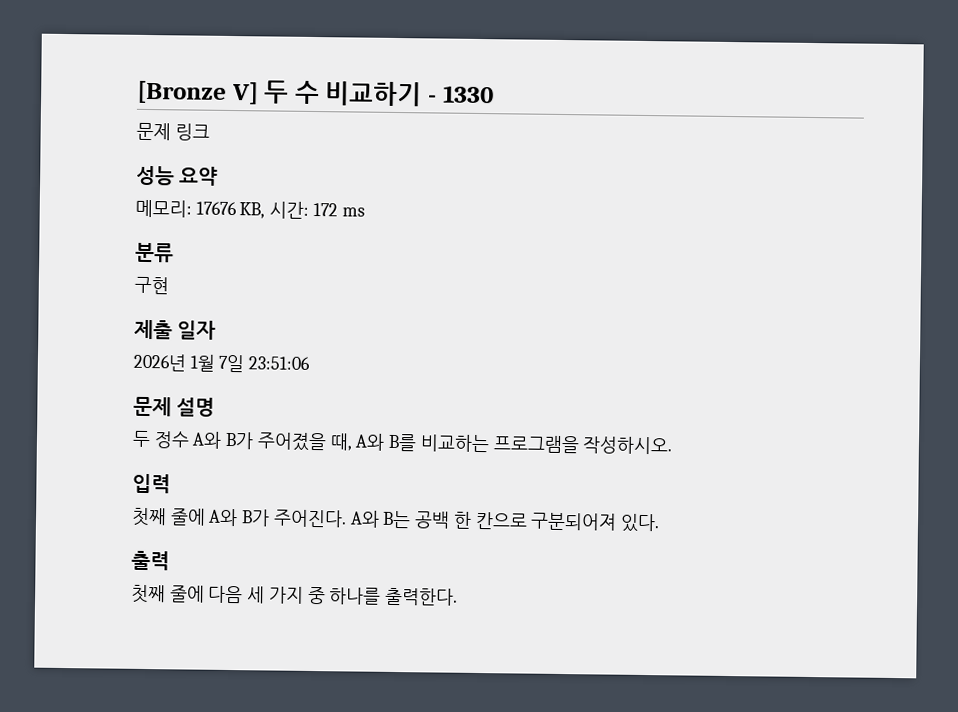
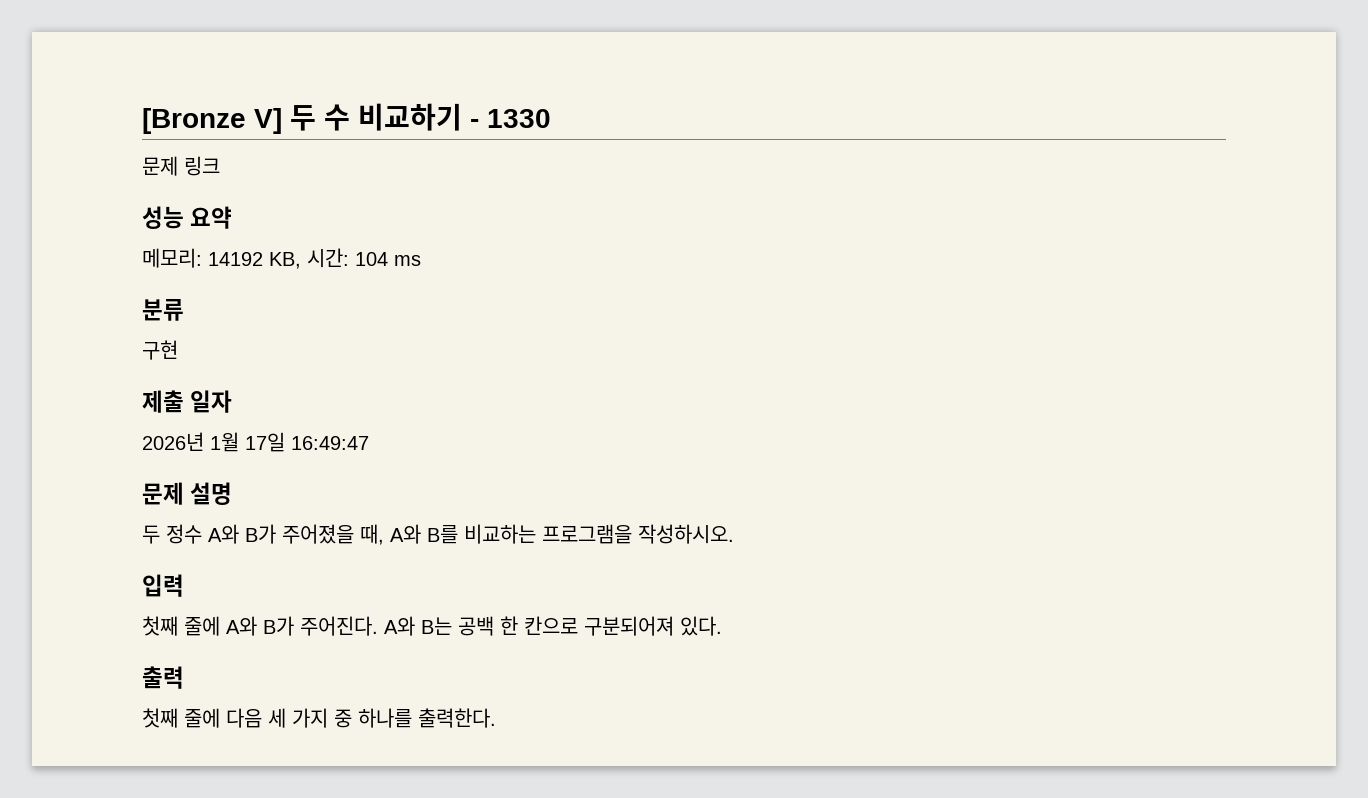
[195,201,237,216] 17676 -> [208,252,263,266] 14192
[312,202,338,217] 172 -> [355,252,388,266] 104
[218,354,311,373] 7일 23:51:06 -> [245,432,369,452] 17일 16:49:47

